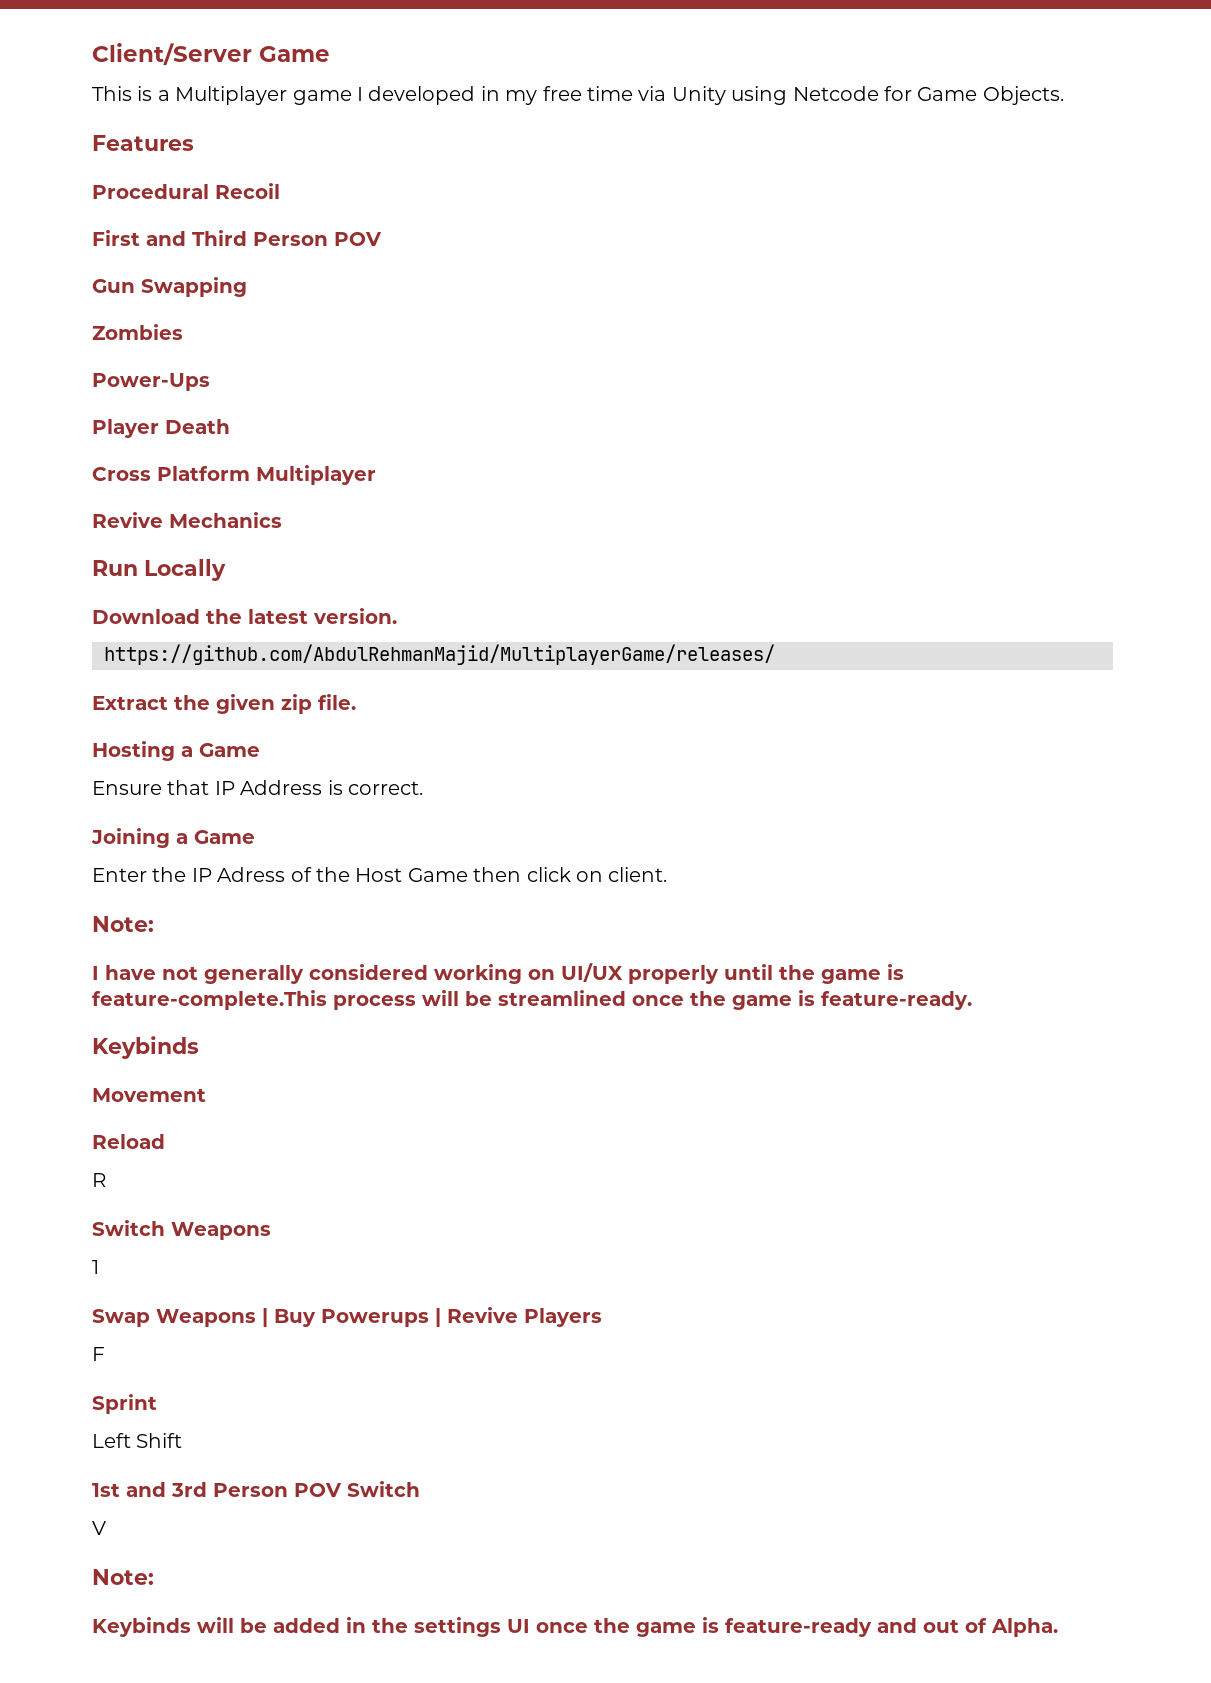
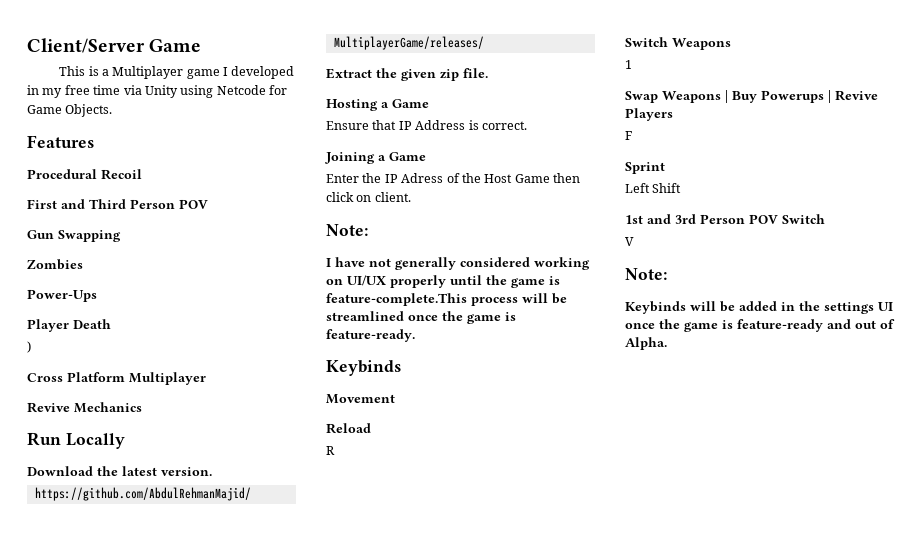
(230, 426) none -> [27,341,31,353] // )

